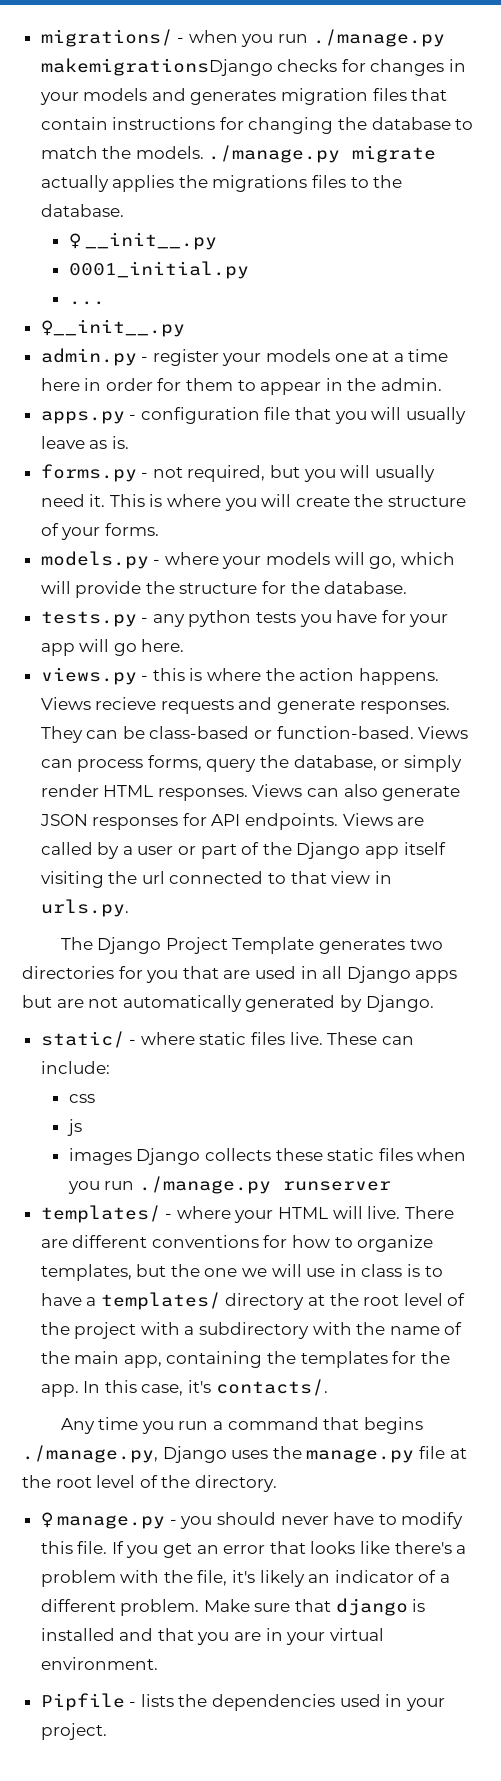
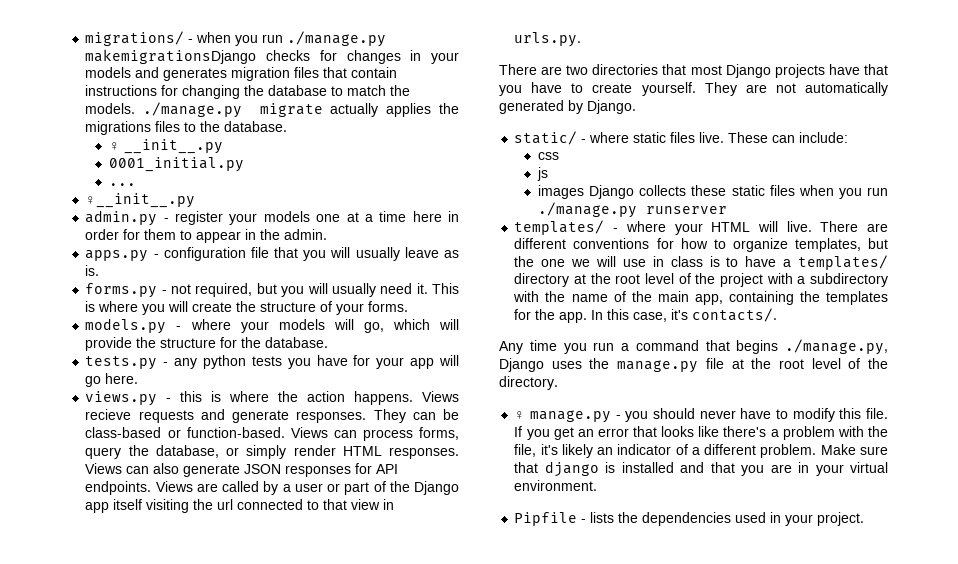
[60,937,443,954] [22,966,458,983] [22,995,52,1008] The Django Project Template generates two directories for you that are used in all Django apps but -> [499,64,888,78] [499,82,737,96] There are two directories that most Django projects have that you have to create yourself. They

